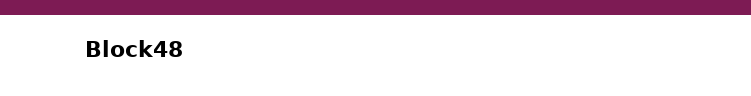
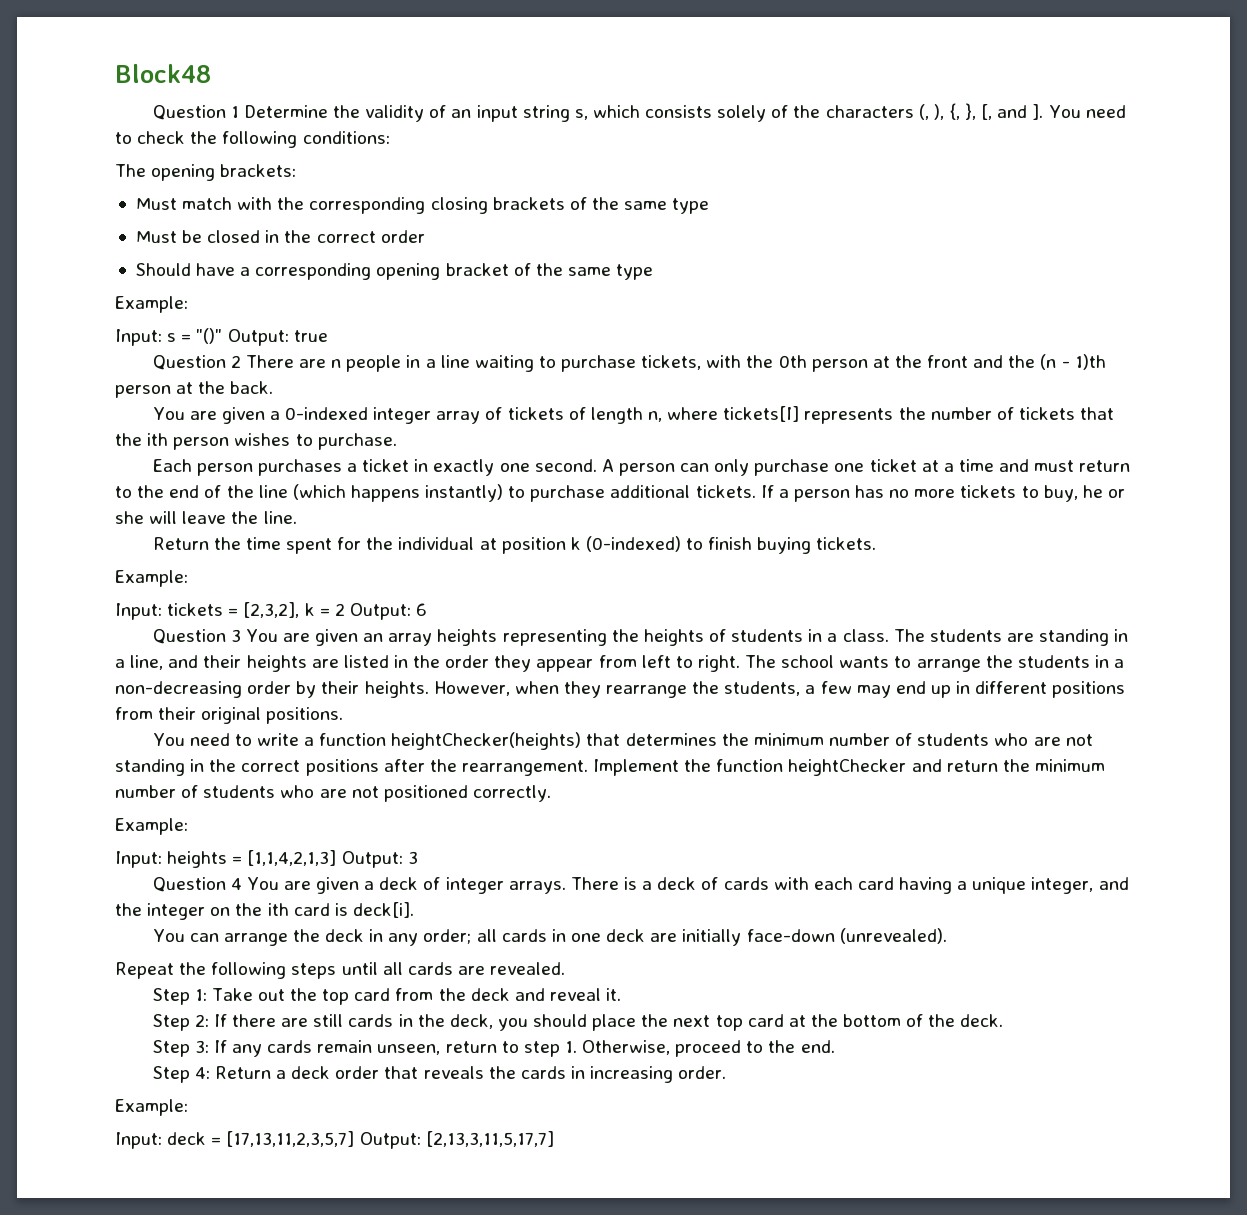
(183, 48) none -> [152,103,1126,122] [115,131,390,148] [115,164,297,181] [135,197,710,214] [135,230,425,243] [135,263,654,280] [115,296,188,313] [115,328,328,346] [152,354,1106,372] [115,381,274,398] [152,406,1115,424] [115,433,397,450] [152,459,1131,476] [115,484,1125,502] [115,511,297,524] [152,536,877,554] [115,570,188,587] [115,602,428,620] [152,629,1129,646] [115,655,1125,672] [115,681,1126,698] [115,707,344,724] [152,732,1093,750] [115,759,1105,776] [115,785,551,802] [115,818,188,835] [115,850,418,868] [152,877,1129,894] [115,902,414,920] [152,928,947,946] [115,962,566,979] [152,988,622,1005] [152,1014,1004,1031] [152,1040,835,1057] [152,1066,727,1083] [115,1099,188,1116] [115,1131,554,1149] // Question 1 Determine the validity of an input string s, which consists solely of the characters (, ), {, }, [, and ]. You need to check the following conditions: // The opening brackets: // Must match with the corresponding closing brackets of the same type // Must be closed in the correct order // Should have a corresponding opening bracket of the same type // Example: // Input: s = "()" Output: true // Question 2 There are n people in a line waiting to purchase tickets, with the 0th person at the front and the (n - 1)th person at the back. // You are given a 0-indexed integer array of tickets of length n, where tickets[I] represents the number of tickets that the ith person wishes to purchase. // Each person purchases a ticket in exactly one second. A person can only purchase one ticket at a time and must return to the end of the line (which happens instantly) to purchase additional tickets. If a person has no more tickets to buy, he or she will leave the line. // Return the time spent for the individual at position k (0-indexed) to finish buying tickets. // Example: // Input: tickets = [2,3,2], k = 2 Output: 6 // Question 3 You are given an array heights representing the heights of students in a class. The students are standing in a line, and their heights are listed in the order they appear from left to right. The school wants to arrange the students in a non-decreasing order by their heights. However, when they rearrange the students, a few may end up in different positions from their original positions. // You need to write a function heightChecker(heights) that determines the minimum number of students who are not standing in the correct positions after the rearrangement. Implement the function heightChecker and return the minimum number of students who are not positioned correctly. // Example: // Input: heights = [1,1,4,2,1,3] Output: 3 // Question 4 You are given a deck of integer arrays. There is a deck of cards with each card having a unique integer, and the integer on the ith card is deck[i]. // You can arrange the deck in any order; all cards in one deck are initially face-down (unrevealed). // Repeat the following steps until all cards are revealed. // Step 1: Take out the top card from the deck and reveal it. // Step 2: If there are still cards in the deck, you should place the next top card at the bottom of the deck. // Step 3: If any cards remain unseen, return to step 1. Otherwise, proceed to the end. // Step 4: Return a deck order that reveals the cards in increasing order. // Example: // Input: deck = [17,13,11,2,3,5,7] Output: [2,13,3,11,5,17,7]

